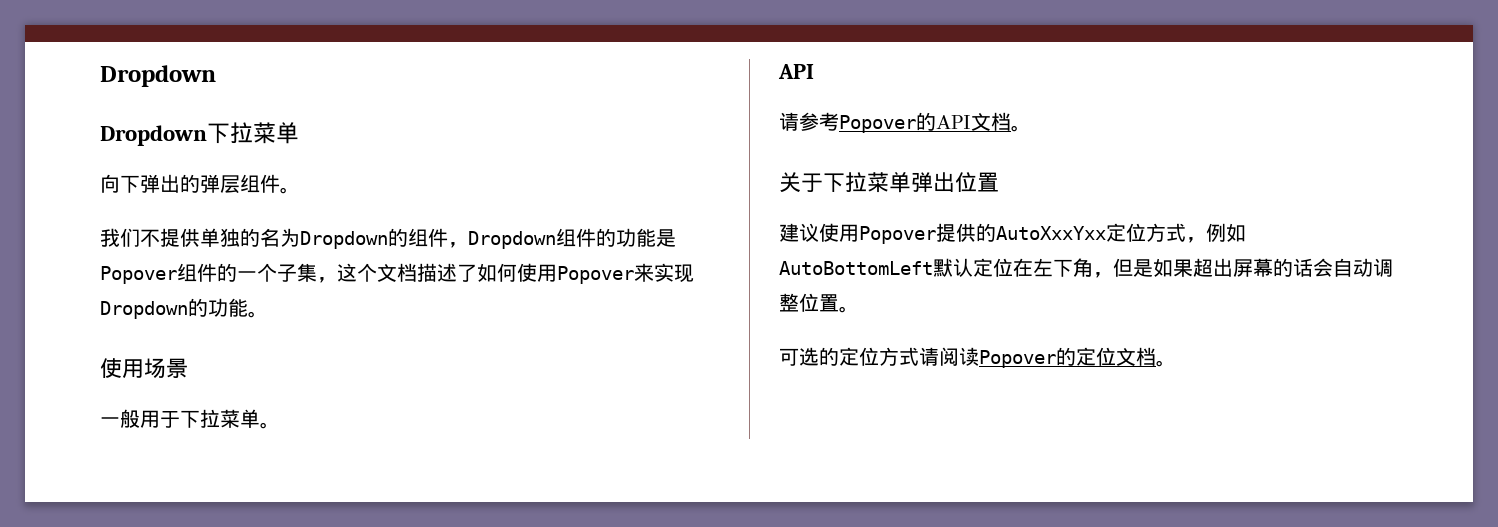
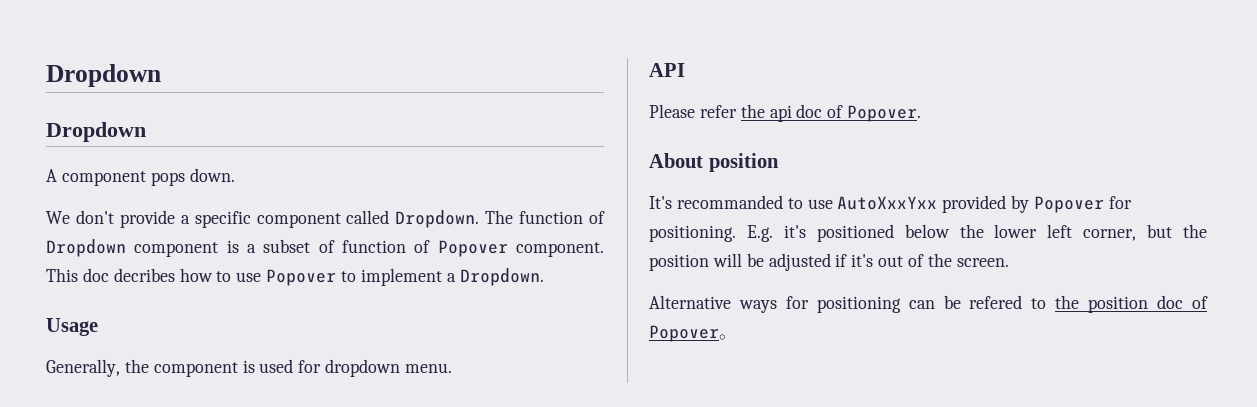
[207,122,299,144] [100,174,300,194] [100,228,676,249] [100,263,694,284] [100,298,268,319] [100,358,188,378] [100,409,280,429] [778,64,814,79] [779,112,1031,133] [779,172,999,193] [779,223,1246,244] [779,258,1393,278] [779,293,859,313] [779,347,1156,368] 下拉菜单 // 向下弹出的弹层组件。 // 我们不提供单独的名为Dropdown的组件，Dropdown组件的功能是Popover组件的一个子集，这个文档描述了如何使用Popover来实现Dropdown的功能。 // 使用场景 // 一般用于下拉菜单。 // API // 请参考Popover的API文档。 // 关于下拉菜单弹出位置 // 建议使用Popover提供的AutoXxxYxx定位方式，例如AutoBottomLeft默认定位在左下角，但是如果超出屏幕的话会自动调整位置。 // 可选的定位方式请阅读Popover的定位文档 -> [46,168,235,186] [46,210,605,228] [46,239,604,257] [46,268,544,286] [46,318,98,336] [46,359,453,377] [649,63,685,77] [649,104,922,122] [649,153,779,172] [649,195,1132,213] [649,224,1207,242] [649,253,1009,271] [649,295,1208,313] [649,325,719,342] // A component pops down. // We don't provide a specific component called Dropdown. The function of Dropdown component is a subset of function of Popover component. This doc decribes how to use Popover to implement a Dropdown. // Usage // Generally, the component is used for dropdown menu. // API // Please refer the api doc of Popover. // About position // It's recommanded to use AutoXxxYxx provided by Popover for positioning. E.g. it's positioned below the lower left corner, but the position will be adjusted if it's out of the screen. // Alternative ways for positioning can be refered to the position doc of Popover

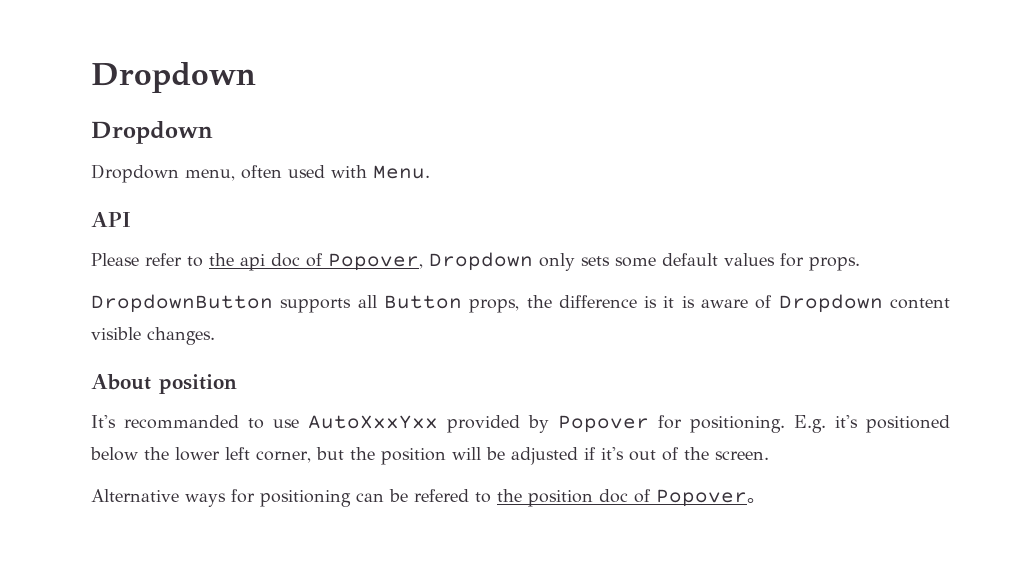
[46,168,235,186] [46,210,605,228] [46,239,604,257] [46,268,544,286] [46,318,98,336] [46,359,453,377] A component pops down. // We don't provide a specific component called Dropdown. The function of Dropdown component is a subset of function of Popover component. This doc decribes how to use Popover to implement a Dropdown. // Usage // Generally, the component is used for dropdown menu. -> [91,164,430,183] Dropdown menu, often used with Menu.
(737, 111) none -> [187,256,203,267] to
[847,105,922,122] Popover. -> [328,252,860,271] [91,294,950,313] [91,327,215,345] Popover, Dropdown only sets some default values for props. // DropdownButton supports all Button props, the difference is it is aware of Dropdown content visible changes.

